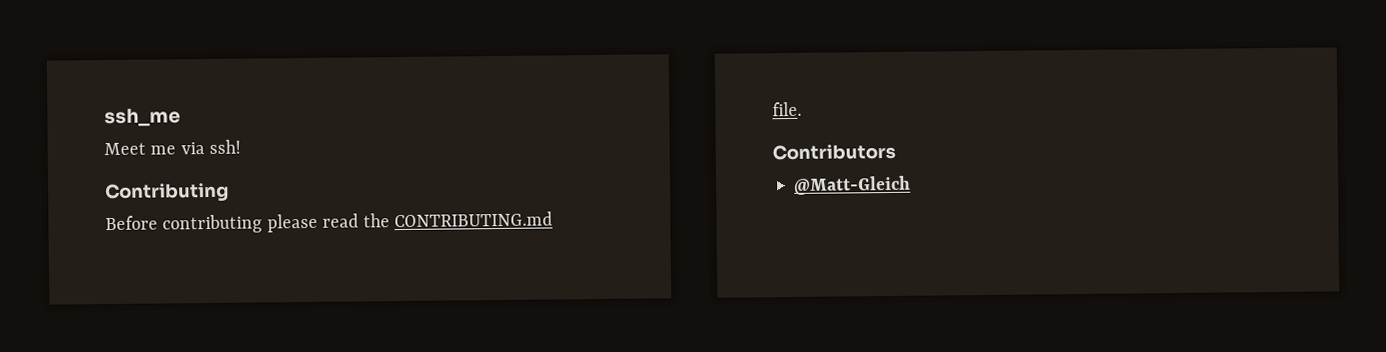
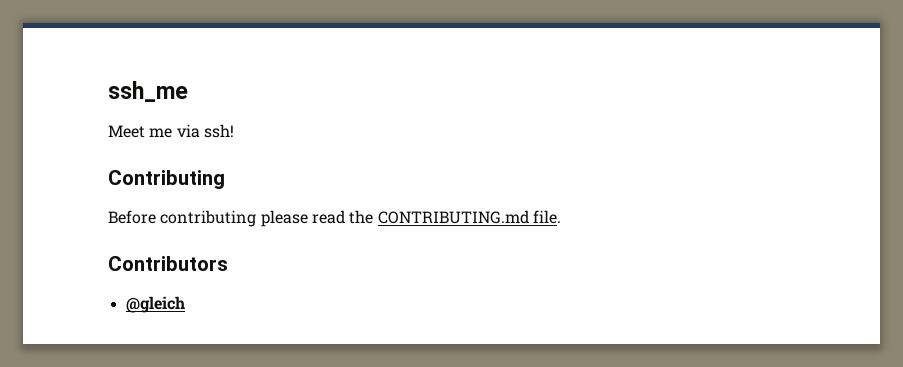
[794,175,912,195] @Matt-Gleich -> [125,296,185,313] @gleich

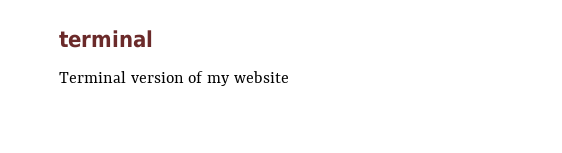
[108,81,188,102] [108,124,234,138] [108,170,225,189] [108,210,561,227] [108,256,228,271] [125,296,185,313] ssh_me // Meet me via ssh! // Contributing // Before contributing please read the CONTRIBUTING.md file. // Contributors // @gleich -> [59,30,153,48] [59,71,289,86] terminal // Terminal version of my website

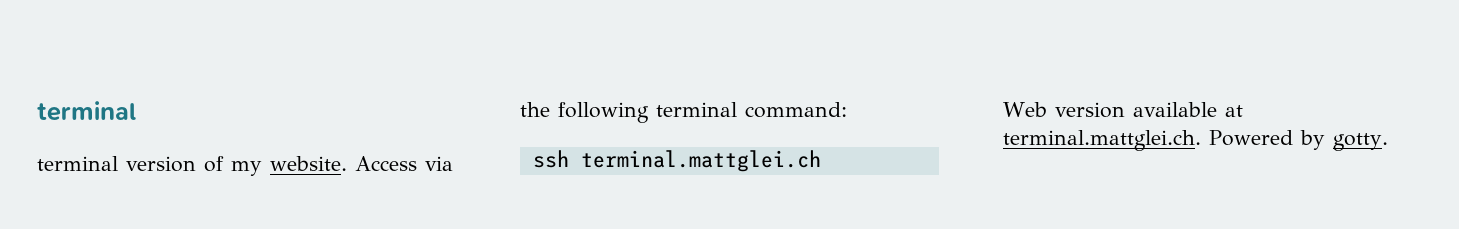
[59,71,126,83] Terminal -> [37,156,118,171] terminal
[233,71,289,83] website -> [270,156,453,171] [520,102,847,123] [532,150,821,172] [1003,102,1243,118] [1003,130,1388,151] website. Access via the following terminal command: // ssh terminal.mattglei.ch // Web version available at terminal.mattglei.ch. Powered by gotty.

